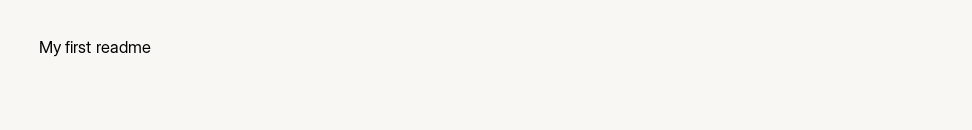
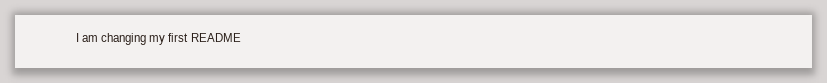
[39,41,151,57] My first readme -> [76,33,241,45] I am changing my first README

